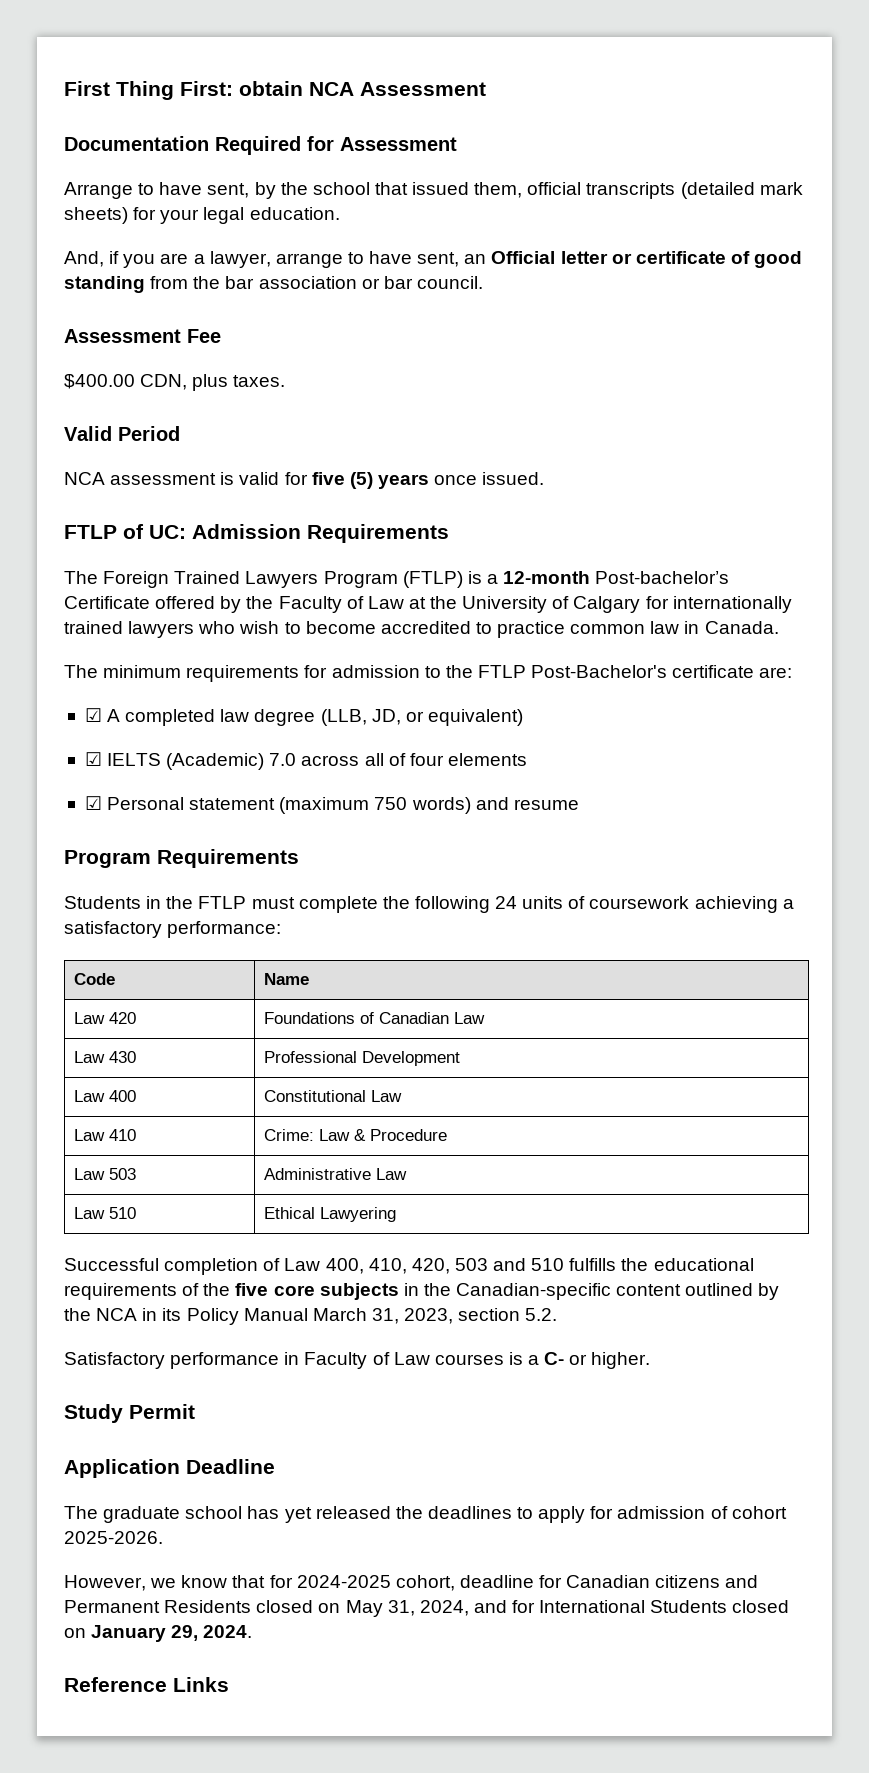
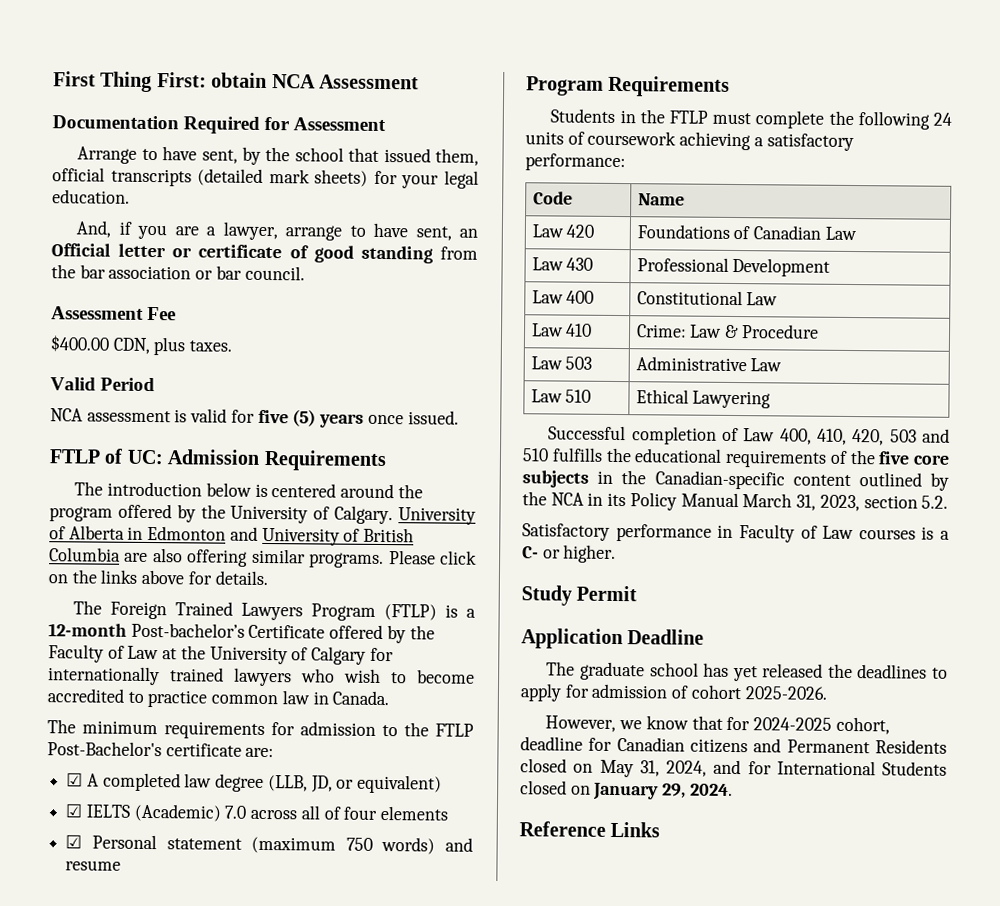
(449, 533) none -> [74,481,423,499] [49,503,476,525] [49,525,415,546] [49,547,478,569] [48,569,268,586] // The introduction below is centered around the program offered by the University of Calgary. University of Alberta in Edmonton and University of British Columbia are also offering similar programs. Please click on the links above for details.

